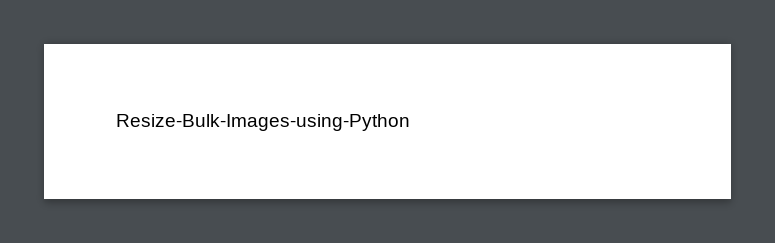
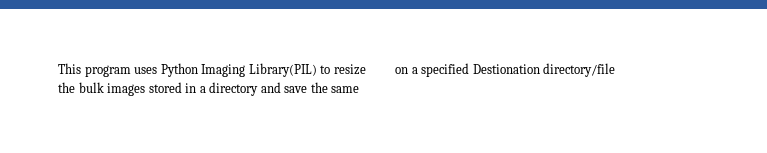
[116,114,410,131] Resize-Bulk-Images-using-Python -> [58,63,366,77] [58,82,360,96] [395,63,616,77] This program uses Python Imaging Library(PIL) to resize the bulk images stored in a directory and save the same on a specified Destionation directory/file

